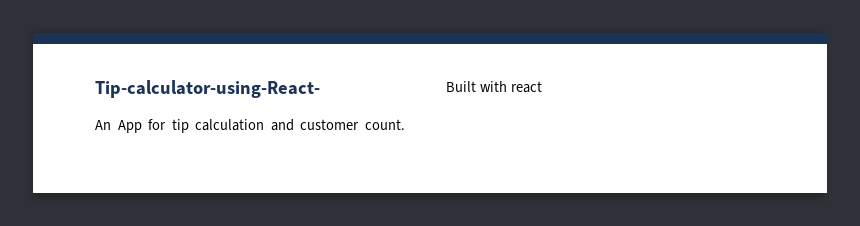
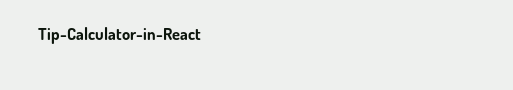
[95,80,320,98] [95,119,405,133] [446,81,542,93] Tip-calculator-using-React- // An App for tip calculation and customer count. Built with react -> [38,27,201,44] Tip-Calculator-in-React

